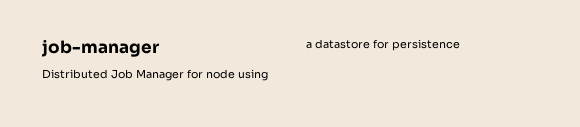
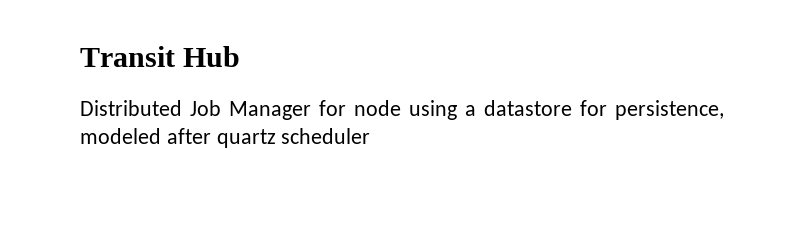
[42,39,159,57] job-manager -> [80,46,241,67] Transit Hub
[392,39,460,51] persistence -> [615,100,724,120] [80,128,371,148] persistence, modeled after quartz scheduler

